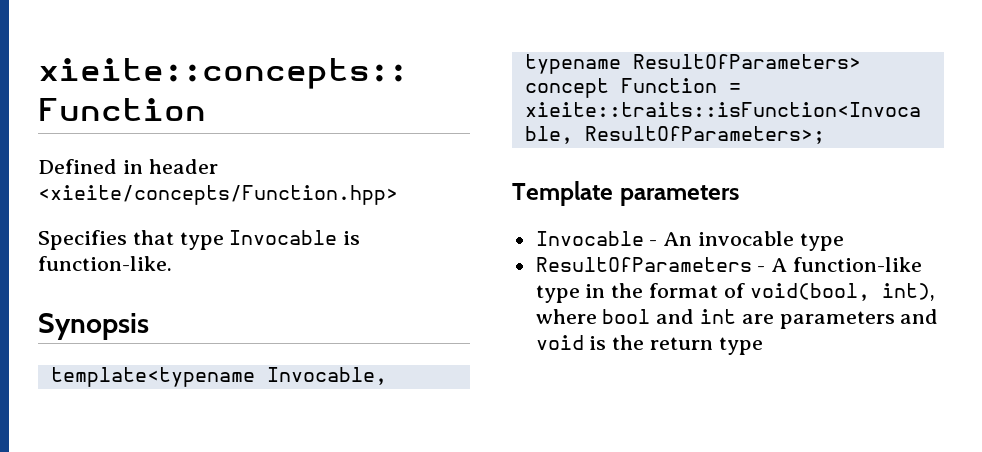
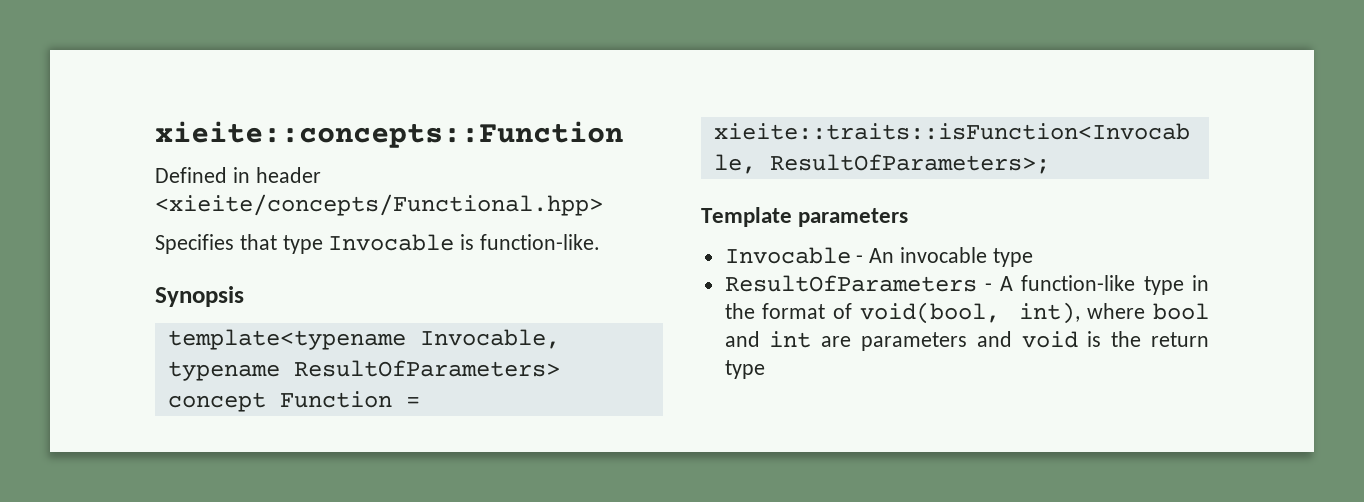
[38,185,398,205] <xieite/concepts/Function.hpp> -> [155,194,603,216] <xieite/concepts/Functional.hpp>

